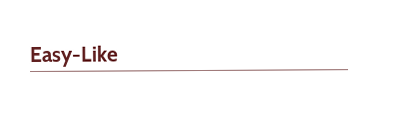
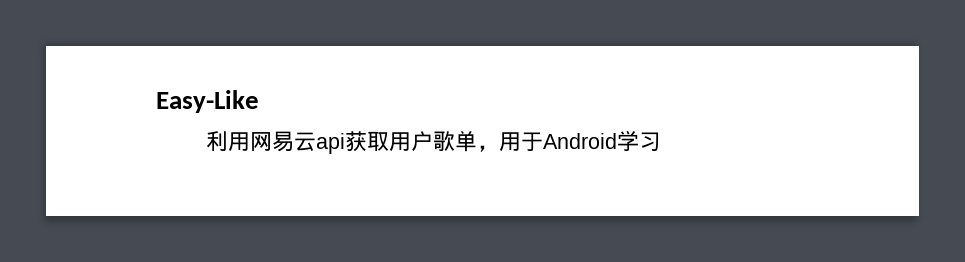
(119, 56) none -> [206,131,662,154] // 利用网易云api获取用户歌单，用于Android学习

